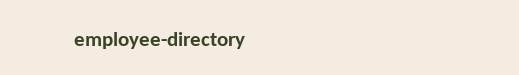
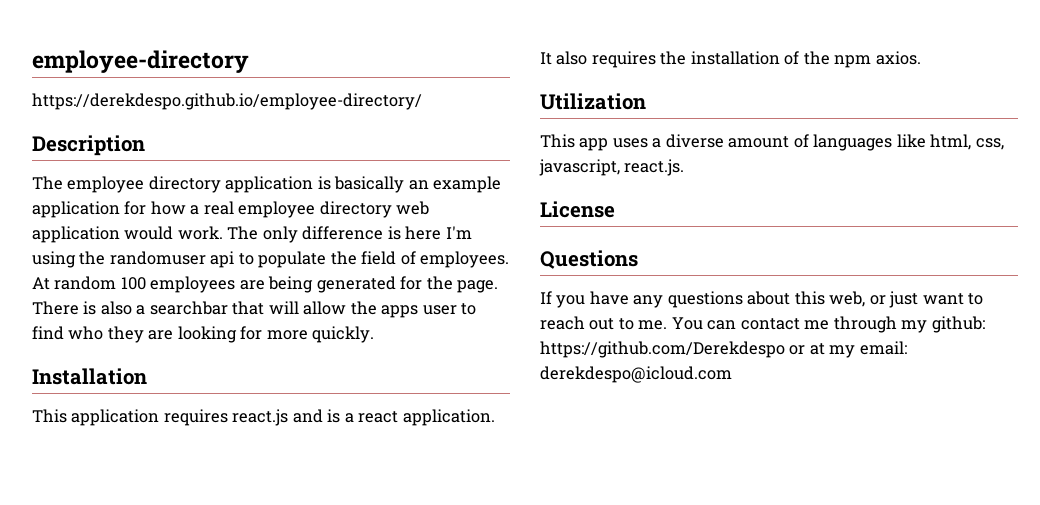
(245, 40) none -> [32,93,422,110] [32,135,145,156] [32,176,502,193] [32,201,430,218] [32,226,472,243] [32,251,510,268] [32,276,499,293] [32,301,477,318] [32,326,375,343] [32,368,147,385] [32,409,495,426] [540,51,921,68] [540,93,646,110] [540,134,1004,151] [539,159,685,176] [540,201,615,218] [540,250,638,269] [540,291,984,308] [540,316,985,333] [540,341,907,358] [540,366,732,383] // https://derekdespo.github.io/employee-directory/ // Description // The employee directory application is basically an example application for how a real employee directory web application would work. The only difference is here I'm using the randomuser api to populate the field of employees. At random 100 employees are being generated for the page. There is also a searchbar that will allow the apps user to find who they are looking for more quickly. // Installation // This application requires react.js and is a react application. It also requires the installation of the npm axios. // Utilization // This app uses a diverse amount of languages like html, css, javascript, react.js. // License // Questions // If you have any questions about this web, or just want to reach out to me. You can contact me through my github: https://github.com/Derekdespo or at my email: derekdespo@icloud.com

